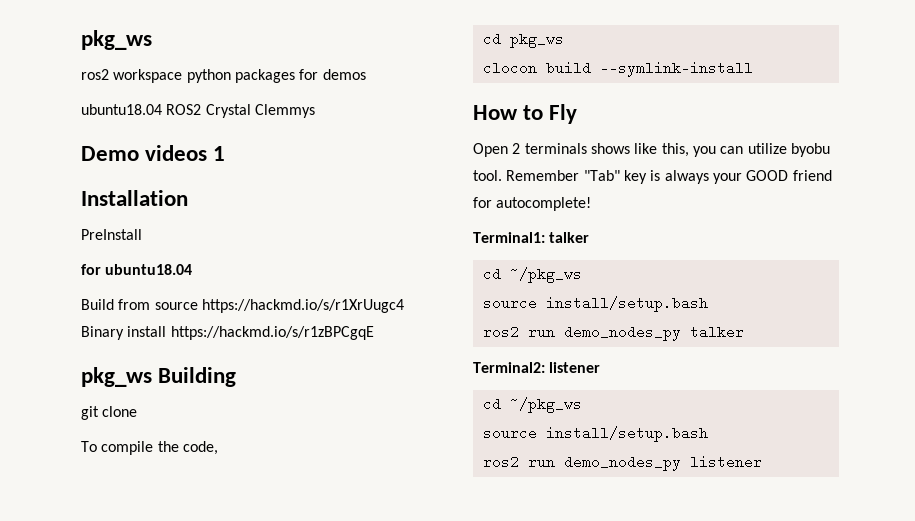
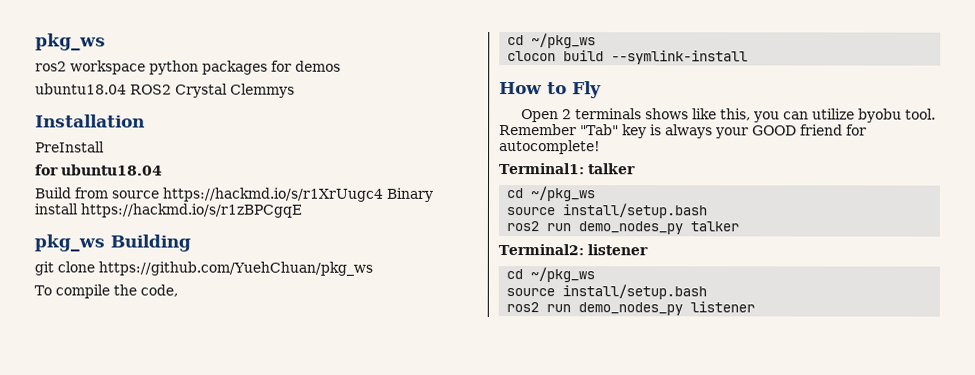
[81,145,226,161] // Demo videos 1 -> (295, 90) none
(138, 411) none -> [98,261,373,276] https://github.com/YuehChuan/pkg_ws
[509,32,564,48] pkg_ws -> [531,33,597,49] ~/pkg_ws

